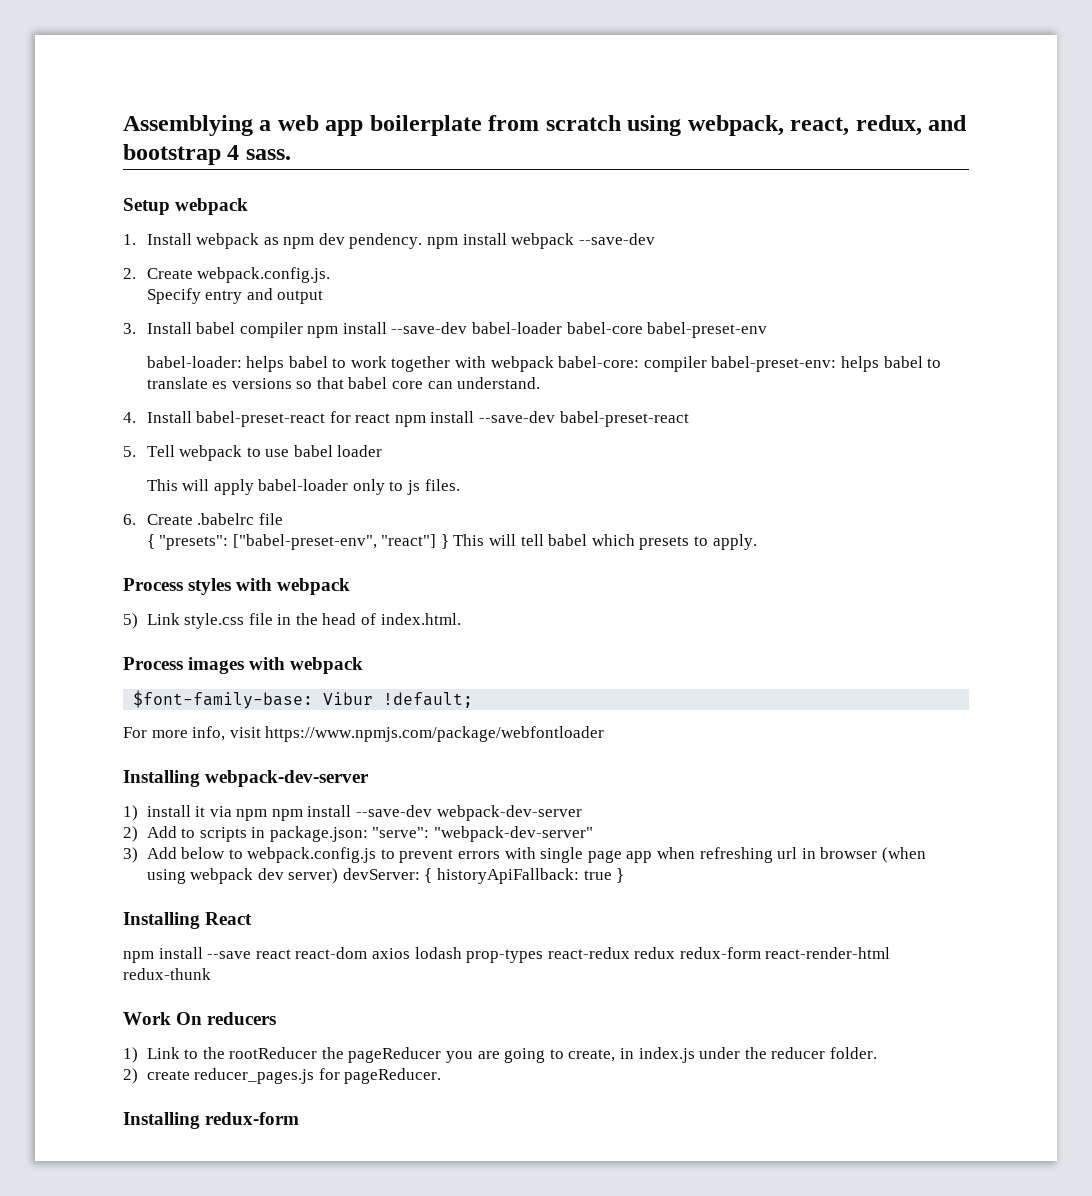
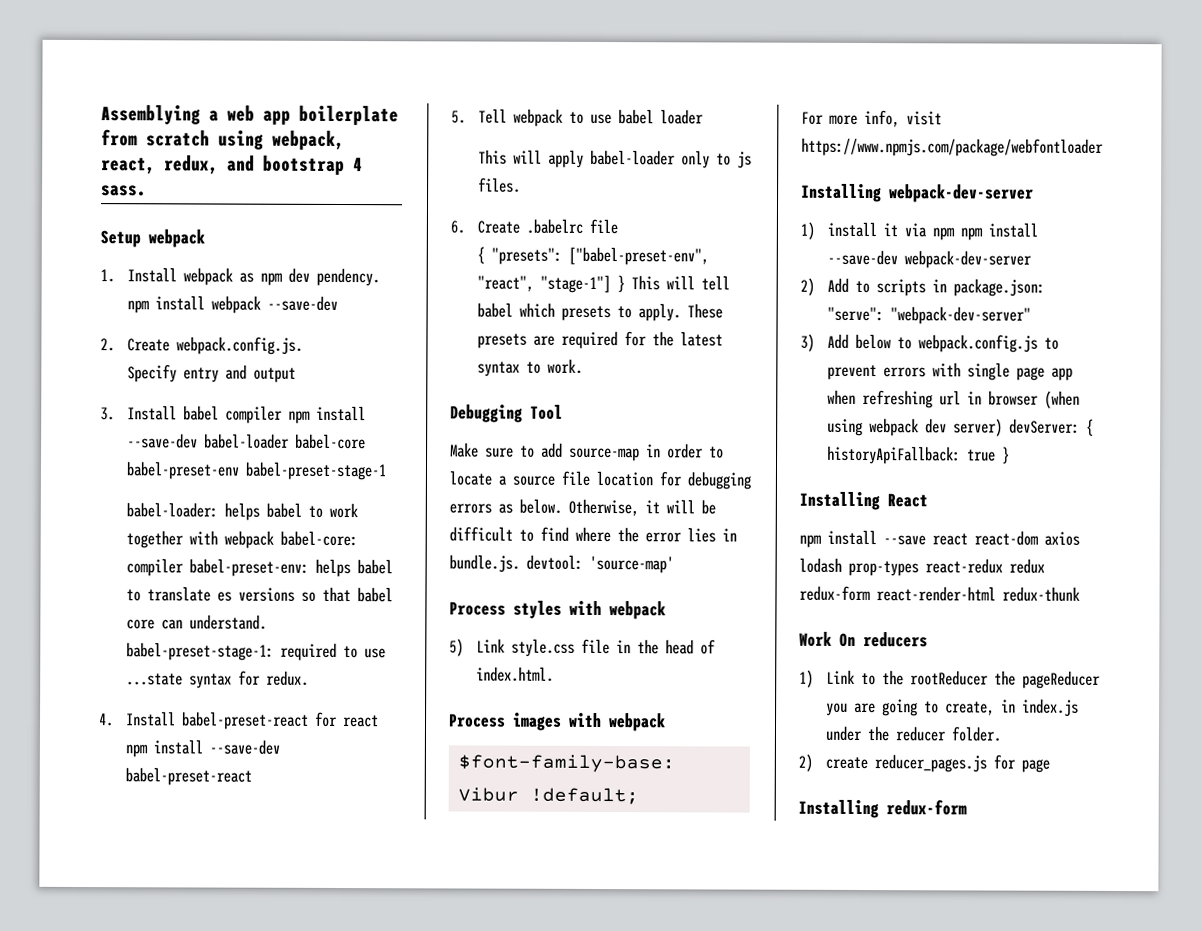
(768, 330) none -> [245,461,388,481] babel-preset-stage-1
(541, 383) none -> [126,642,387,661] [126,670,310,689] babel-preset-stage-1: required to use ...state syntax for redux.
[381,534,437,548] "react"] -> [477,274,612,294] "react", "stage-1"]
(757, 542) none -> [687,303,724,319] [477,330,724,350] [477,358,584,377] [450,404,563,423] [450,442,724,462] [449,470,751,490] [449,498,716,517] [449,526,737,543] [449,554,674,574] These presets are required for the latest syntax to work. // Debugging Tool // Make sure to add source-map in order to locate a source file location for debugging errors as below. Otherwise, it will be difficult to find where the error lies in bundle.js. devtool: 'source-map'
[344,1068,442,1084] pageReducer. -> [1021,758,1051,773] page

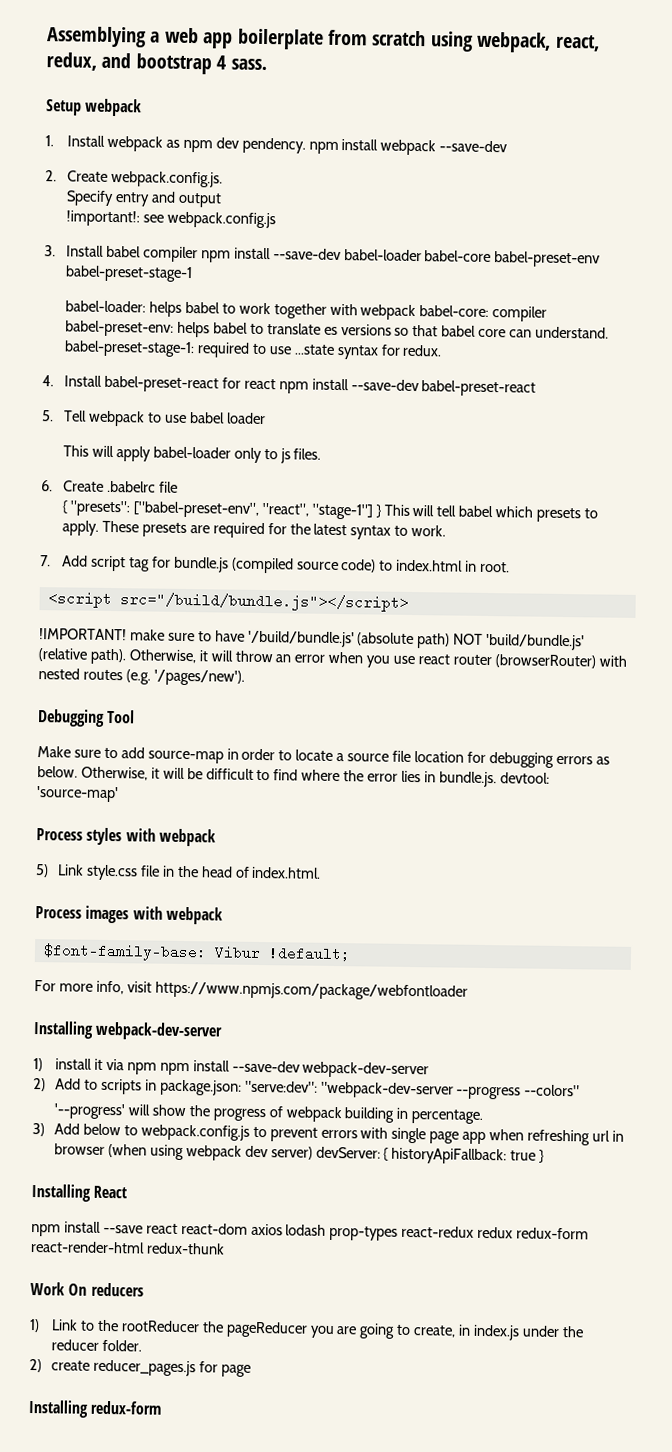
(297, 375) none -> [66,210,276,229] // !important!: see webpack.config.js
(584, 366) none -> [40,555,511,574] [47,591,409,612] [39,628,586,651] [38,648,627,669] [38,668,245,686] // 7. Add script tag for bundle.js (compiled source code) to index.html in root. // <script src="/build/bundle.js"></script> // !IMPORTANT! make sure to have '/build/bundle.js' (absolute path) NOT 'build/bundle.js' (relative path). Otherwise, it will throw an error when you use react router (browserRouter) with nested routes (e.g. '/pages/new').
[827,306,1032,325] "serve": "webpack-dev-server" -> [244,1080,581,1100] [54,1103,484,1124] "serve:dev": "webpack-dev-server --progress --colors" // '--progress' will show the progress of webpack building in percentage.

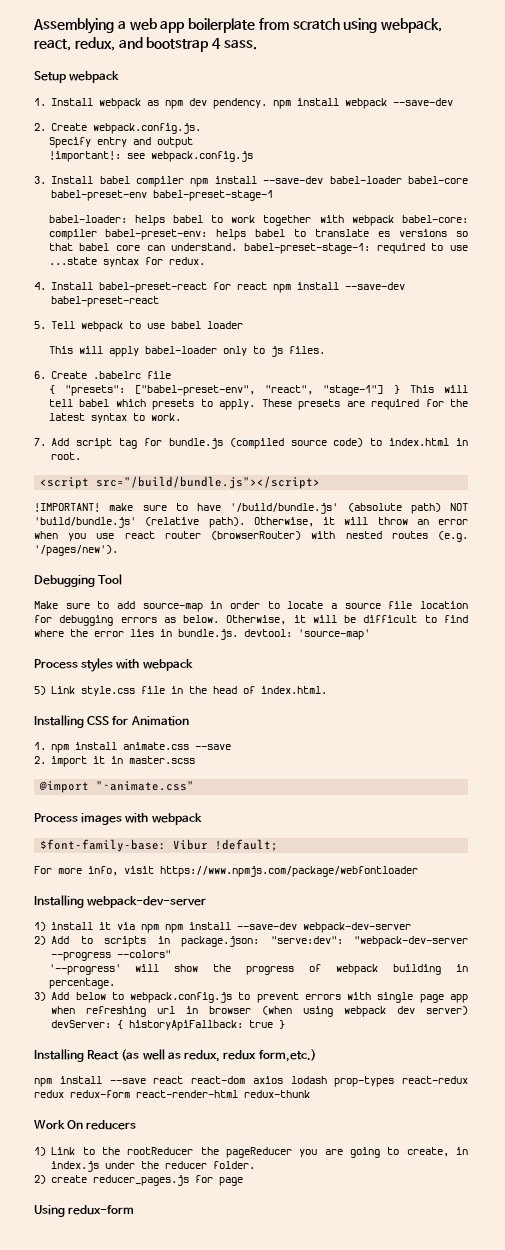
(322, 872) none -> [34,715,189,728] [34,742,232,753] [34,756,196,767] [39,781,195,793] // Installing CSS for Animation // 1. npm install animate.css --save // 2. import it in master.scss // @import "~animate.css"
(128, 1192) none -> [121,1049,316,1062] (as well as redux, redux form,etc.)
[28,1399,89,1418] Installing -> [34,1205,65,1217] Using

